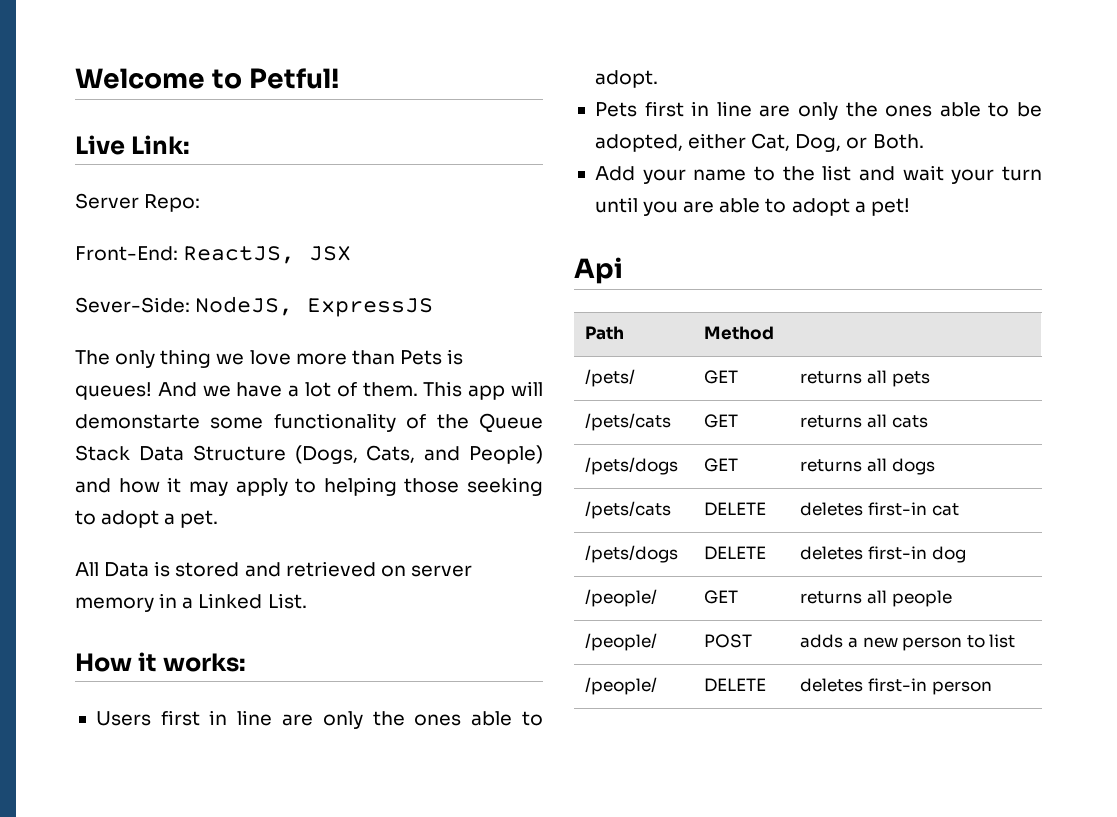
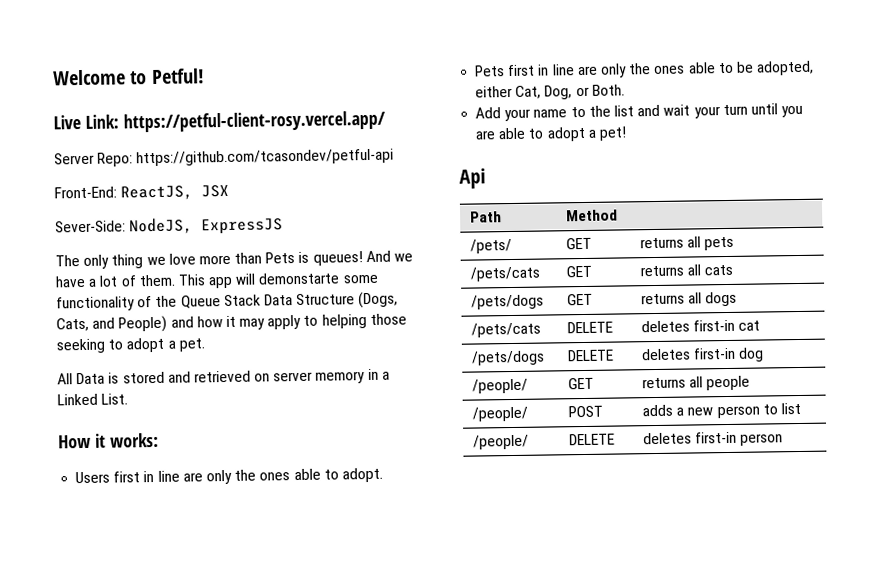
(191, 144) none -> [122,110,386,133] https://petful-client-rosy.vercel.app/
(201, 203) none -> [136,148,395,167] https://github.com/tcasondev/petful-api

